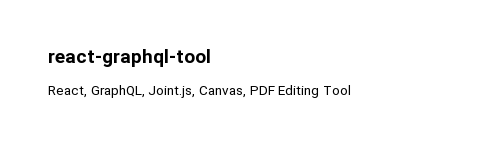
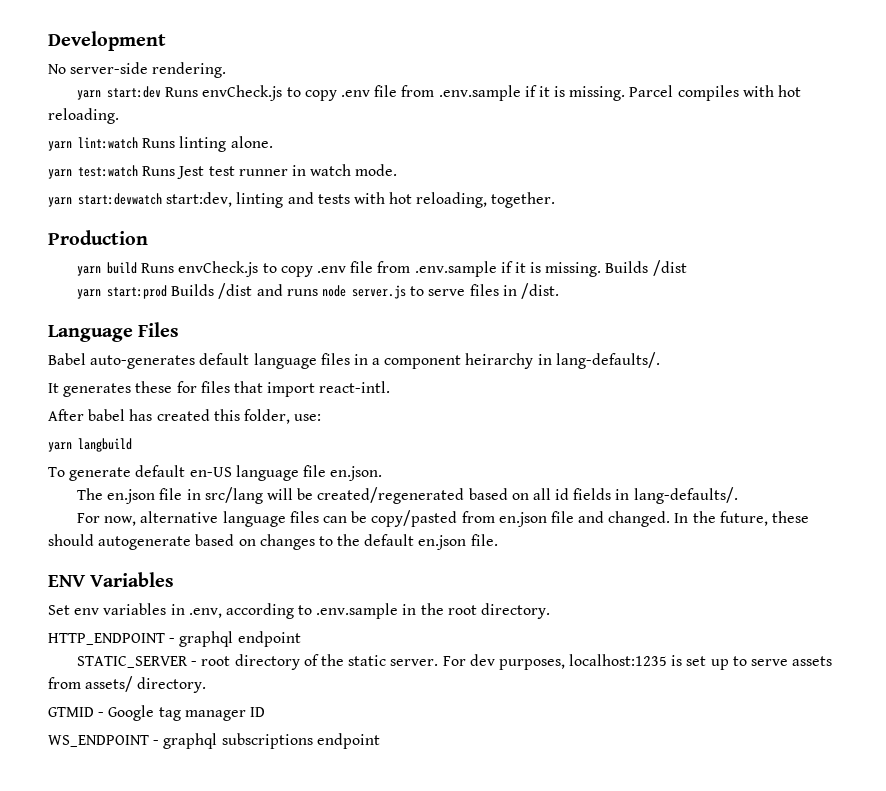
[48,49,211,67] [48,85,351,98] react-graphql-tool // React, GraphQL, Joint.js, Canvas, PDF Editing Tool -> [48,31,166,51] [48,62,227,78] [77,85,802,101] [48,108,119,124] [48,136,273,152] [48,164,398,179] [48,192,556,208] [48,230,148,245] [77,260,687,277] [77,283,559,299] [48,322,180,342] [48,352,660,369] [48,381,391,397] [48,409,322,424] [48,438,132,452] [48,465,383,481] [77,487,738,504] [77,510,810,527] [48,534,498,550] [48,572,175,587] [48,603,551,619] [48,631,301,647] [77,654,833,670] [48,676,207,693] [48,705,265,721] [48,733,380,749] Development // No server-side rendering. // yarn start:dev Runs envCheck.js to copy .env file from .env.sample if it is missing. Parcel compiles with hot reloading. // yarn lint:watch Runs linting alone. // yarn test:watch Runs Jest test runner in watch mode. // yarn start:devwatch start:dev, linting and tests with hot reloading, together. // Production // yarn build Runs envCheck.js to copy .env file from .env.sample if it is missing. Builds /dist // yarn start:prod Builds /dist and runs node server.js to serve files in /dist. // Language Files // Babel auto-generates default language files in a component heirarchy in lang-defaults/. // It generates these for files that import react-intl. // After babel has created this folder, use: // yarn langbuild // To generate default en-US language file en.json. // The en.json file in src/lang will be created/regenerated based on all id fields in lang-defaults/. // For now, alternative language files can be copy/pasted from en.json file and changed. In the future, these should autogenerate based on changes to the default en.json file. // ENV Variables // Set env variables in .env, according to .env.sample in the root directory. // HTTP_ENDPOINT - graphql endpoint // STATIC_SERVER - root directory of the static server. For dev purposes, localhost:1235 is set up to serve assets from assets/ directory. // GTMID - Google tag manager ID // WS_ENDPOINT - graphql subscriptions endpoint

